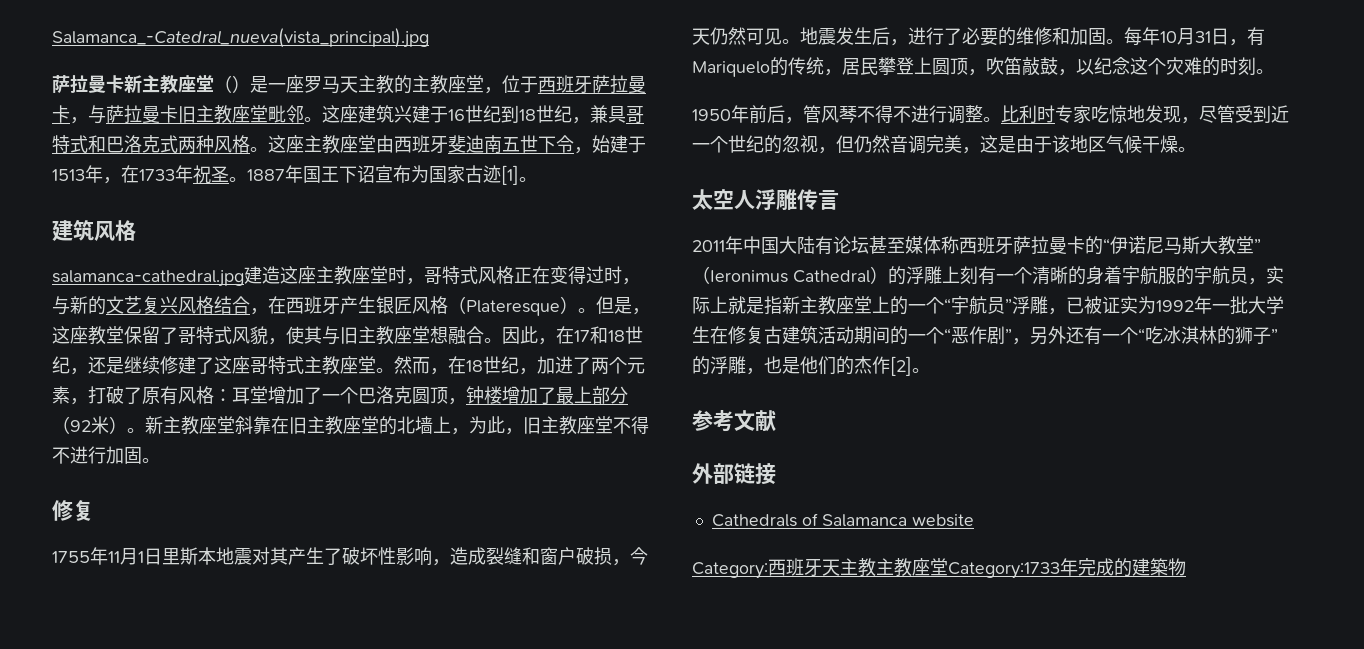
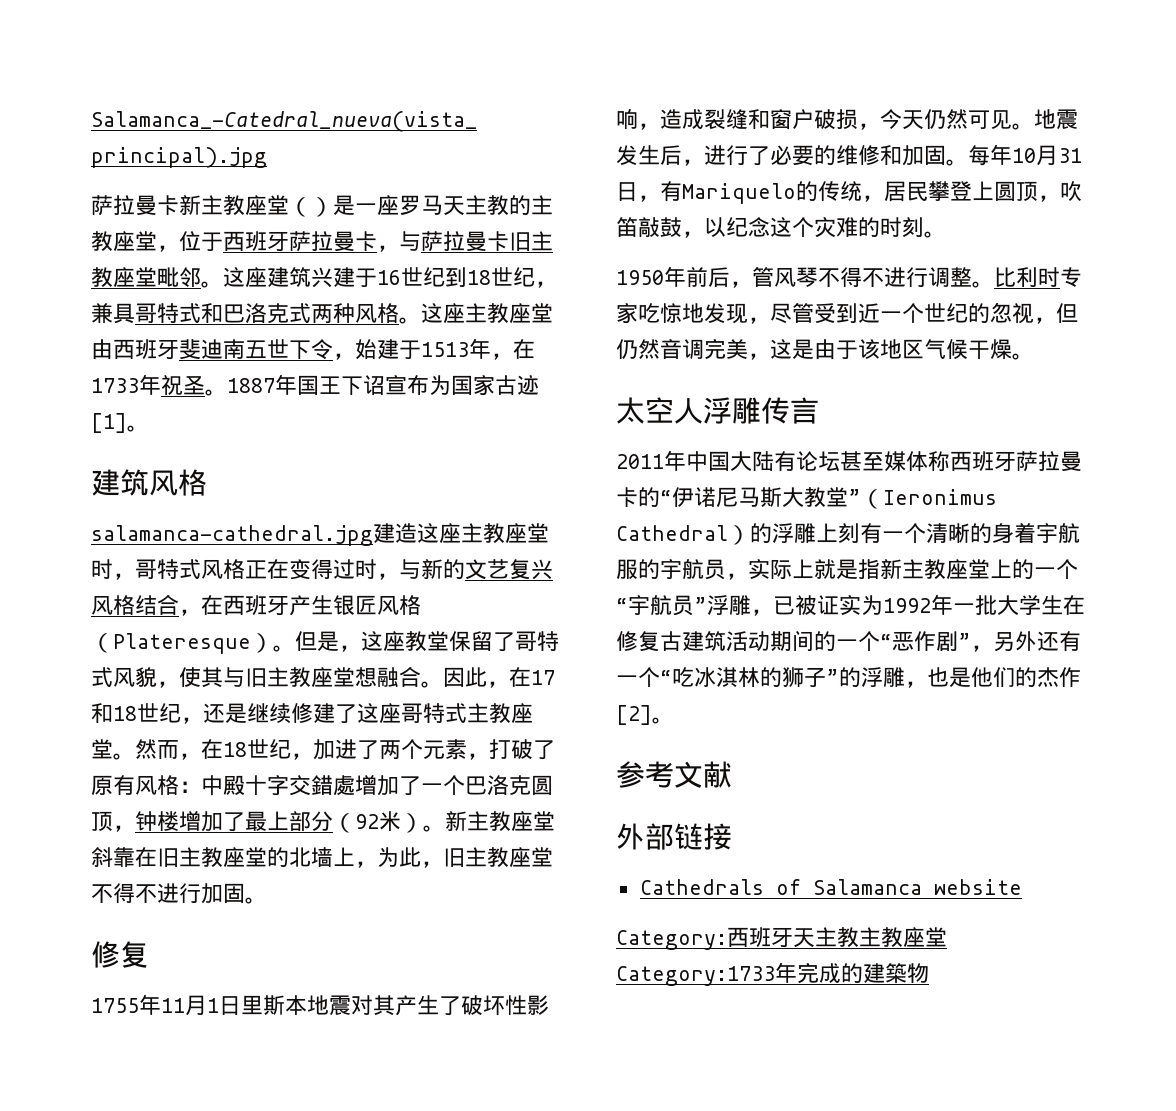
[232,386,268,404] 耳堂 -> [201,775,355,796] 中殿十字交錯處

